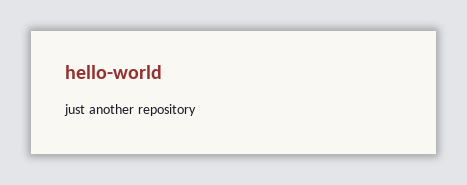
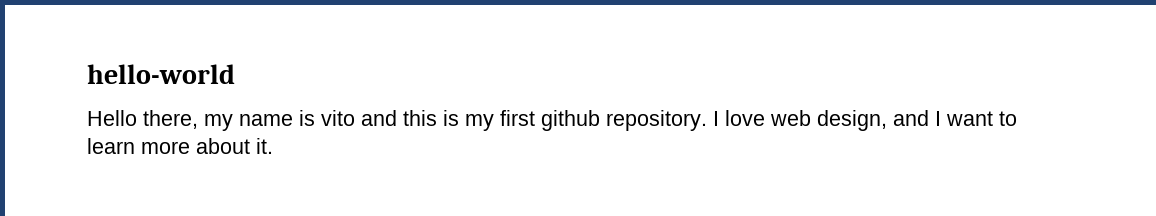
[64,104,196,116] just another repository -> [87,110,1017,131] [87,138,273,154] Hello there, my name is vito and this is my first github repository. I love web design, and I want to learn more about it.

